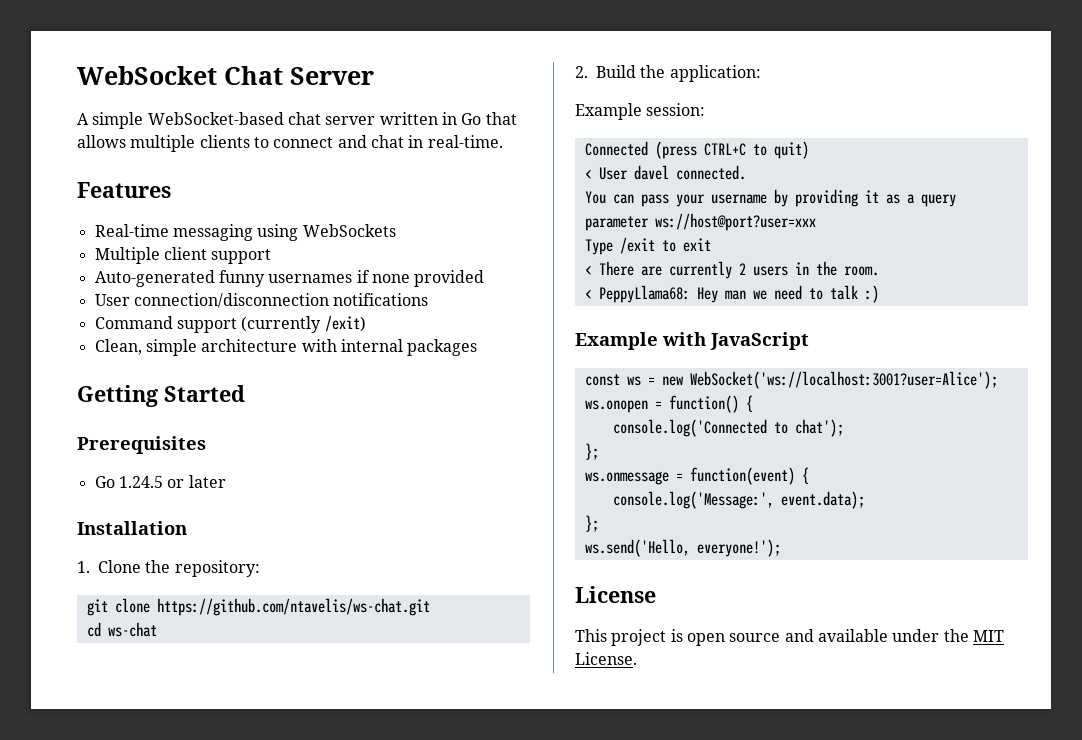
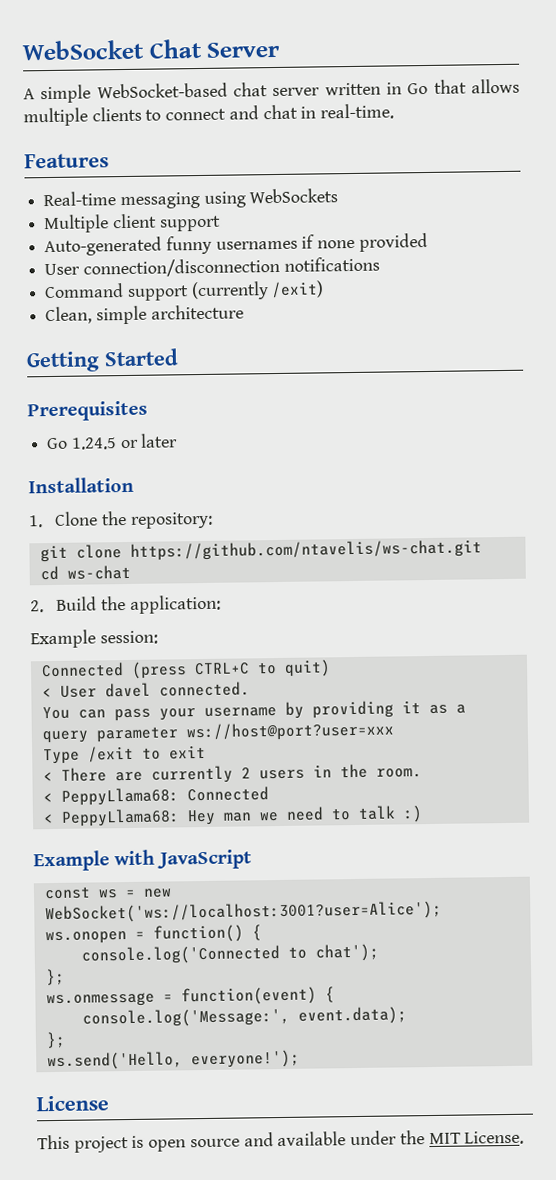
[301,339,478,356] with internal packages -> (244, 312) none
(879, 271) none -> [42,786,269,806] // < PeppyLlama68: Connected

